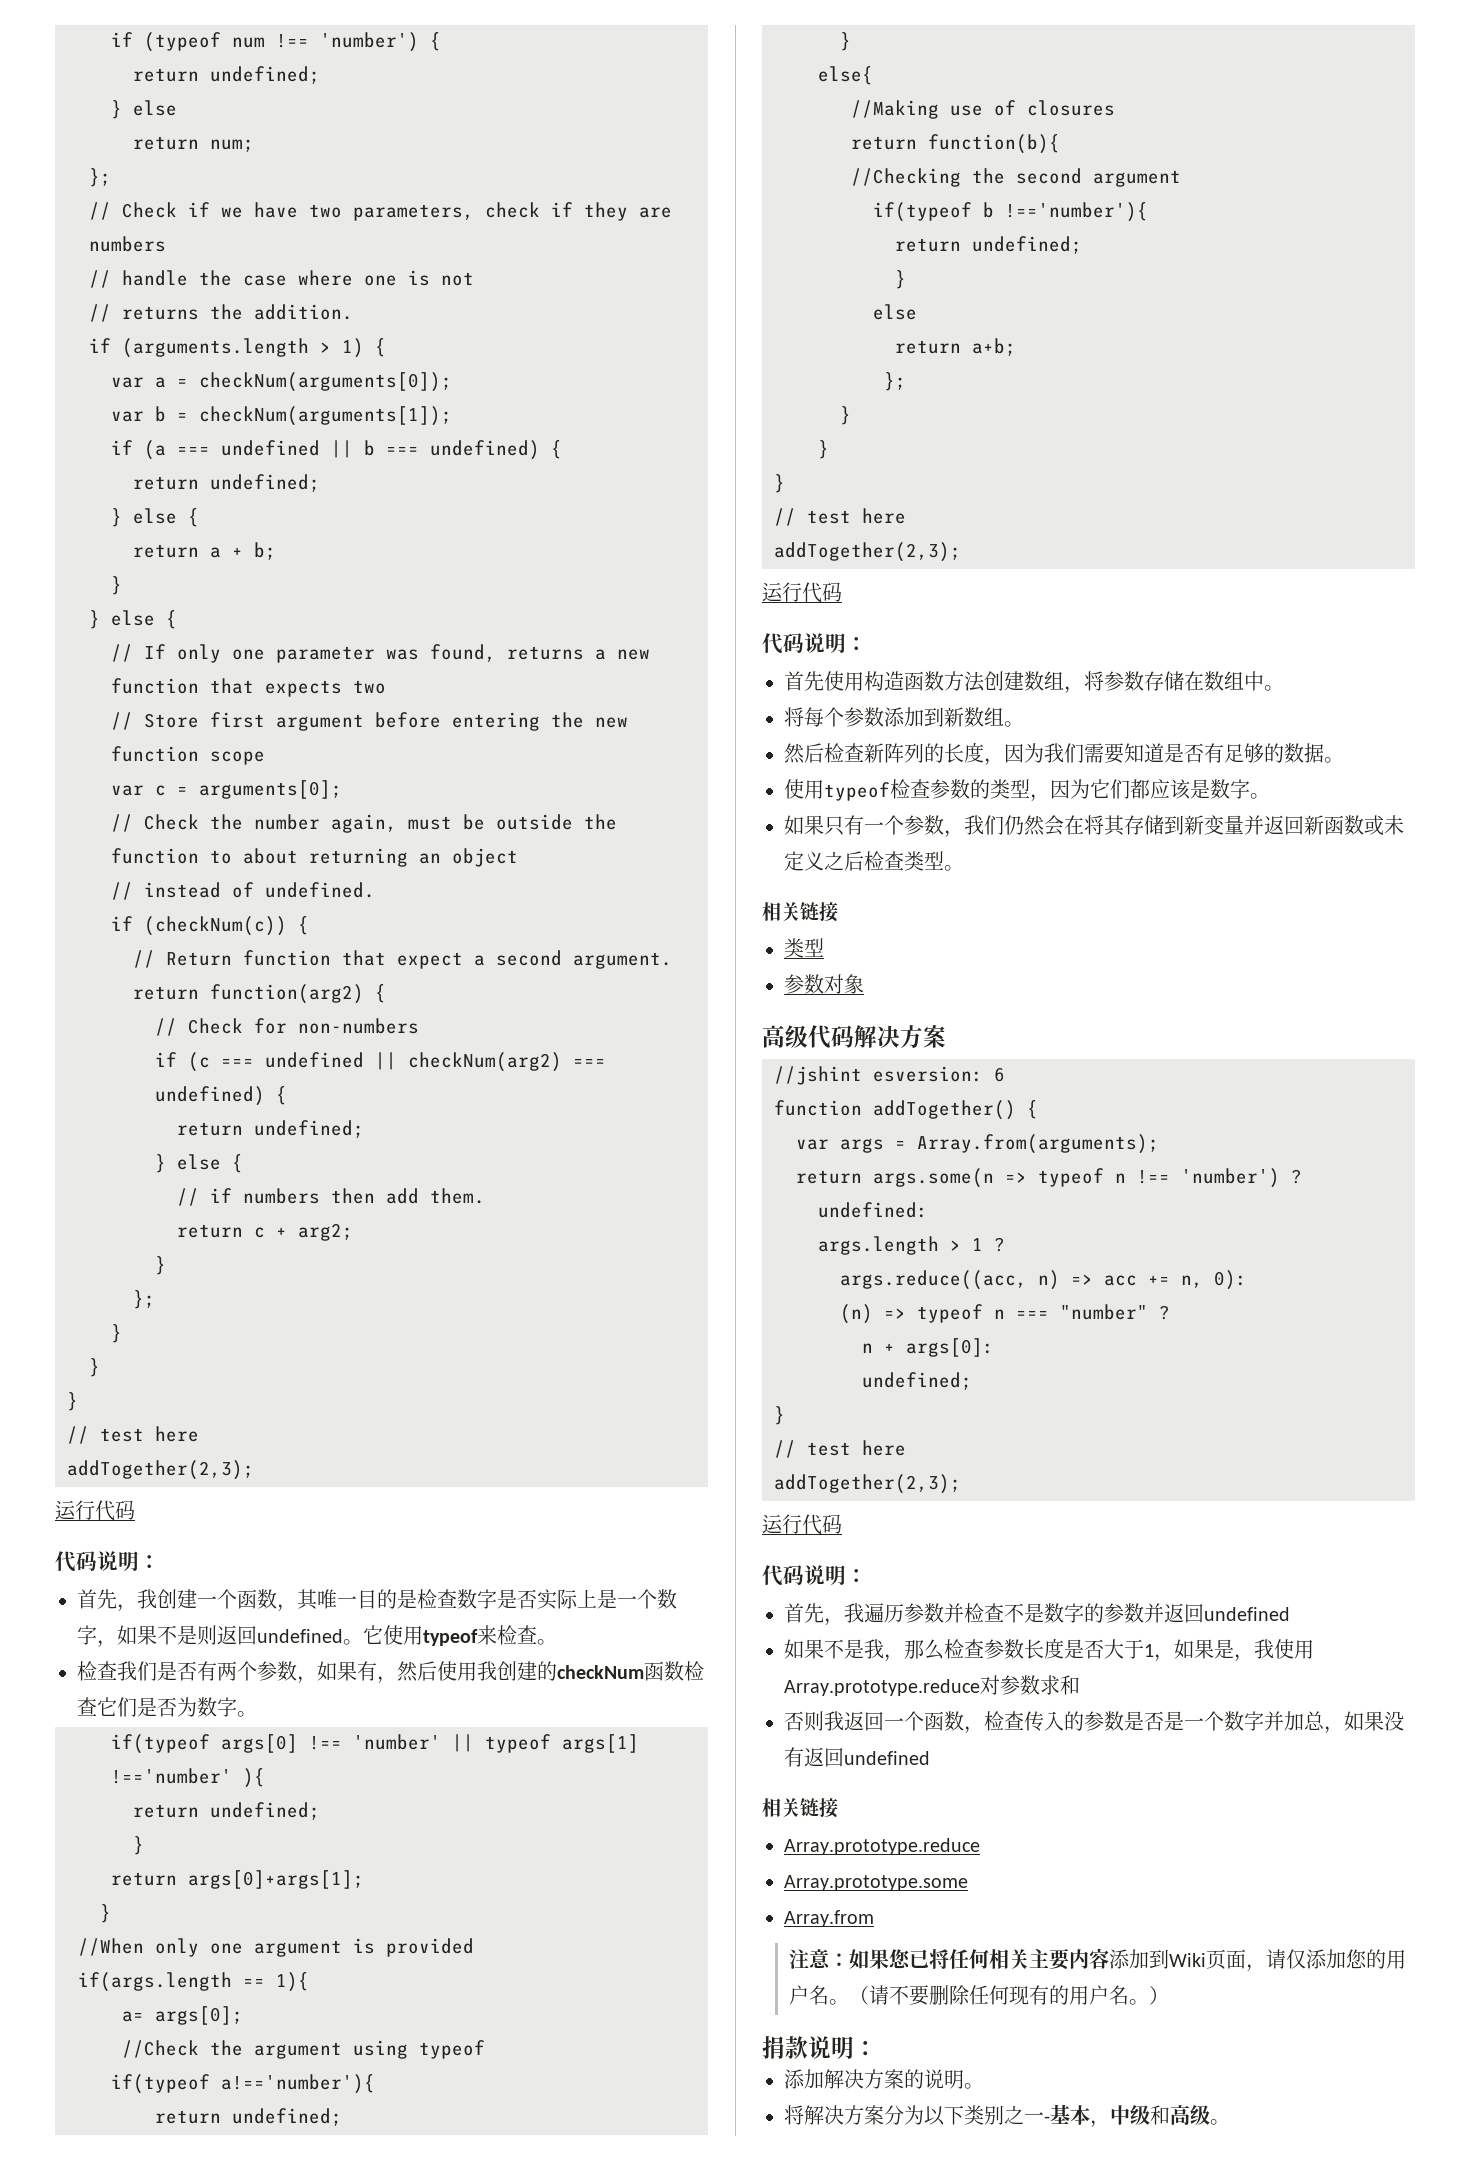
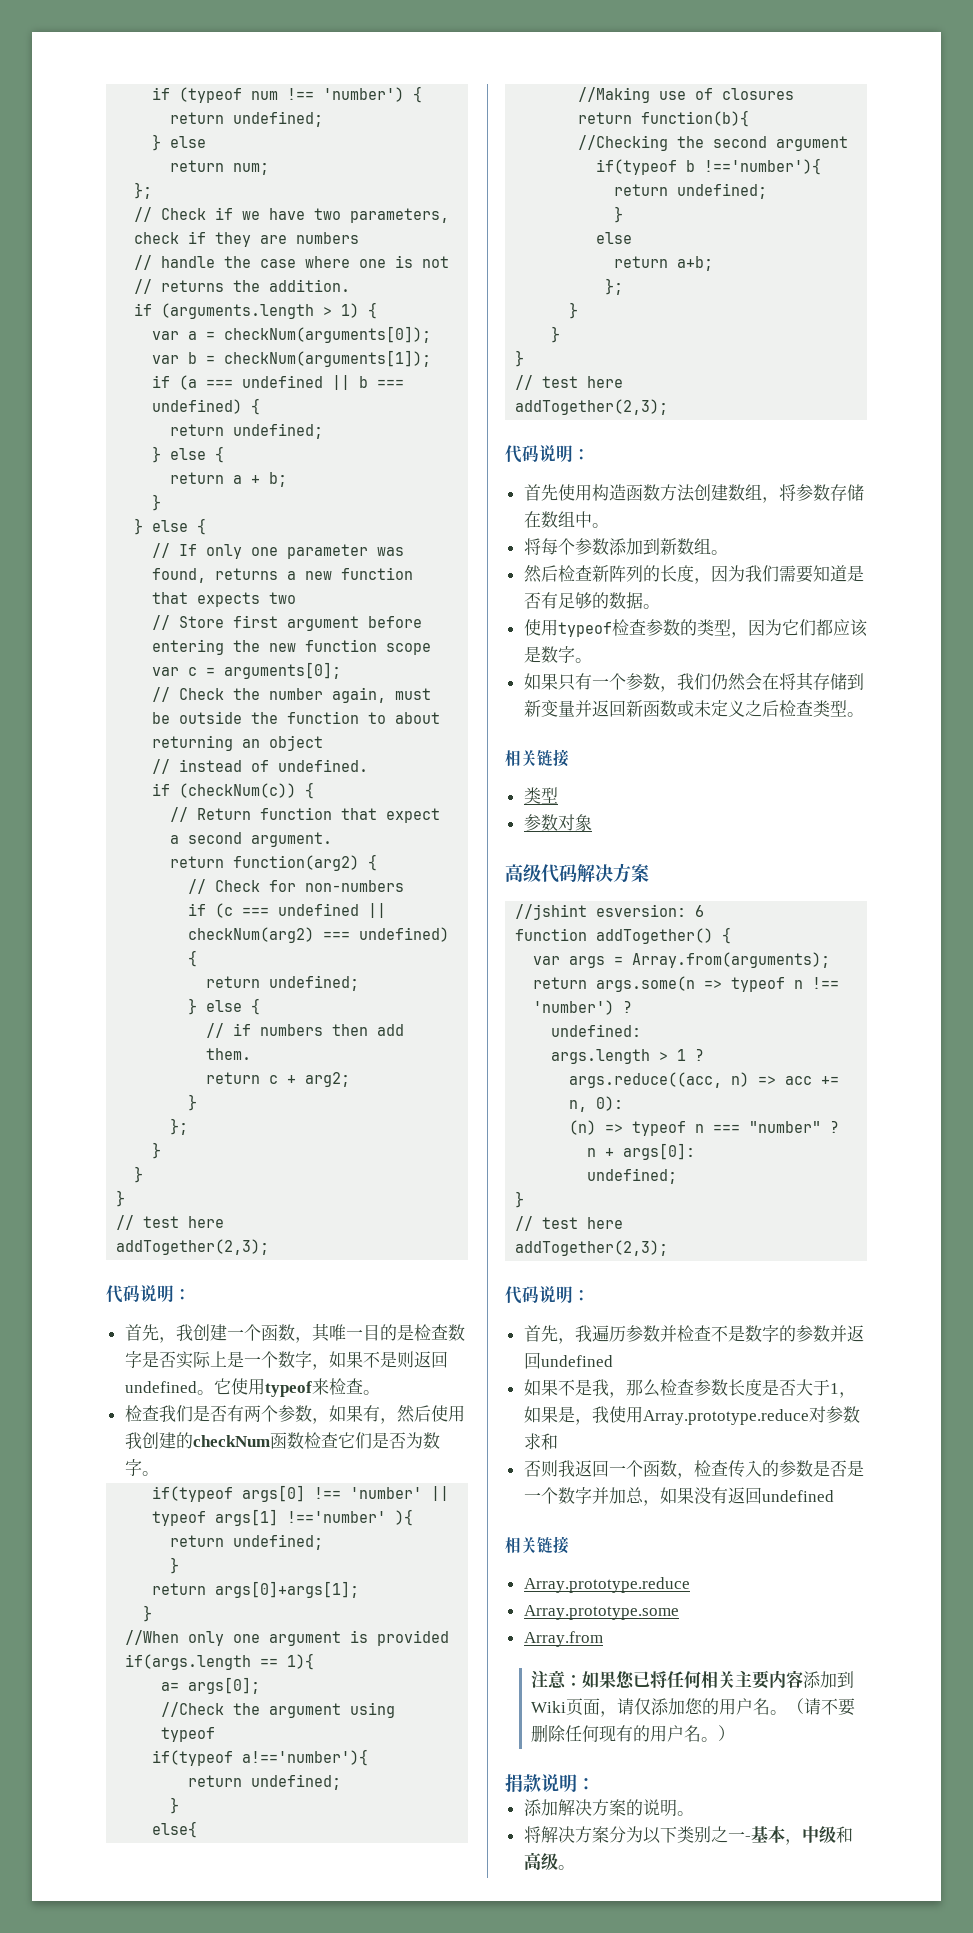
[55,1500,135,1521] // 运行代码 -> (270, 1247) none
[762,582,842,603] // 运行代码 -> (669, 407) none
[762,1514,842,1535] // 运行代码 -> (669, 1248) none

